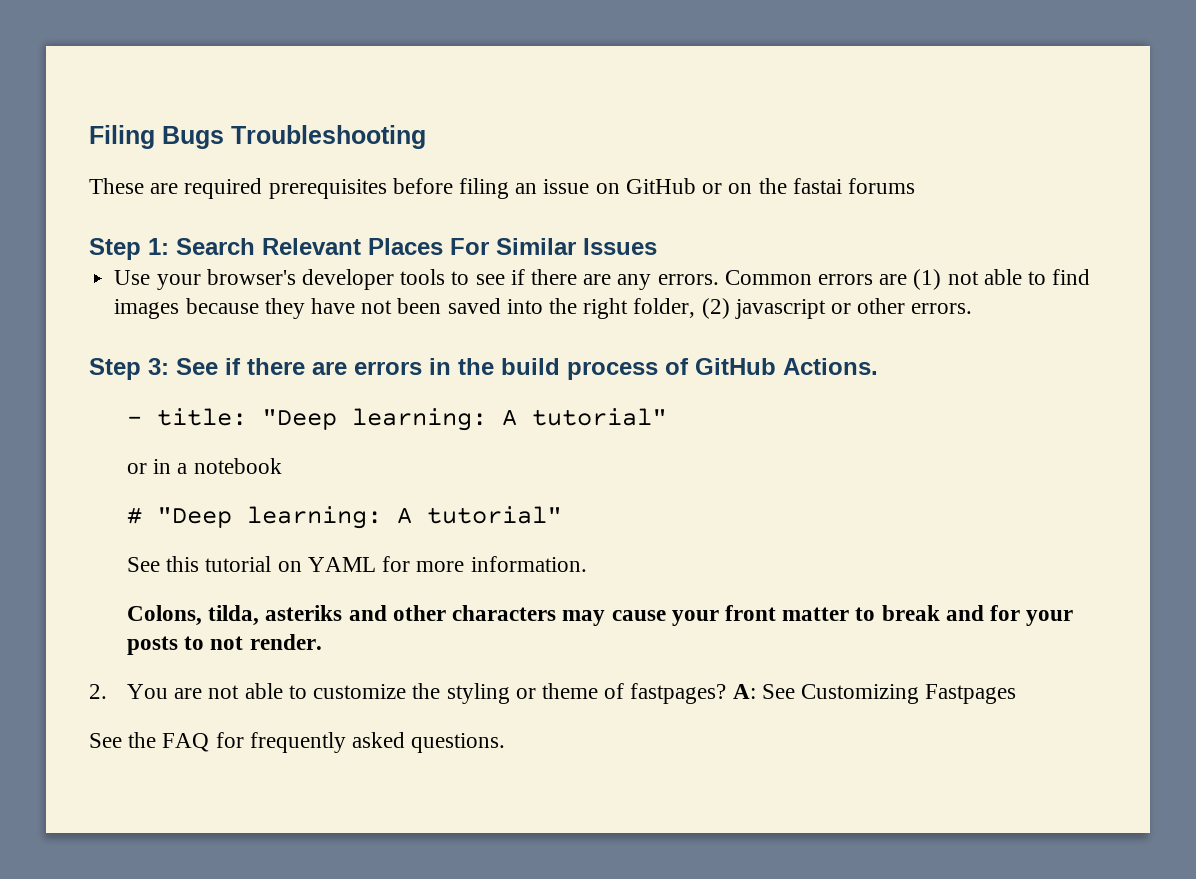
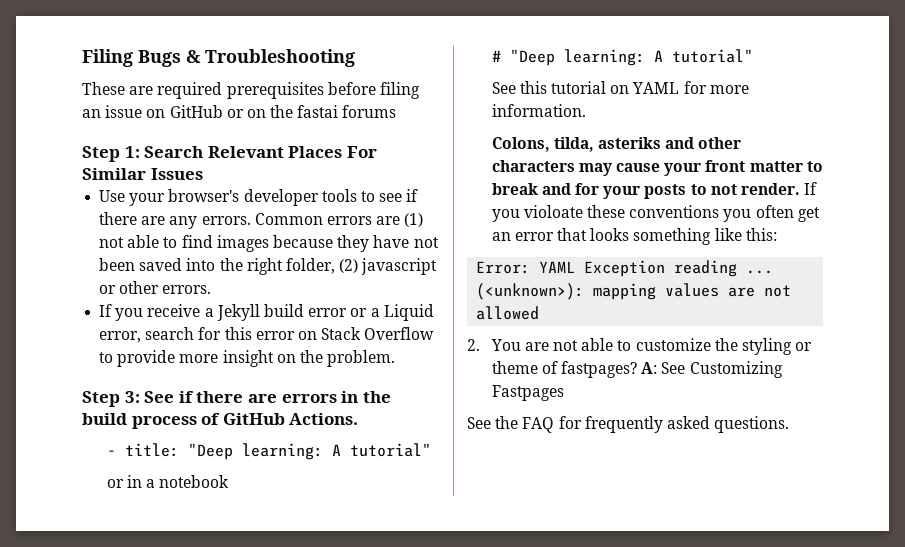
(224, 137) none -> [186,50,201,63] &
(973, 308) none -> [99,304,434,321] [99,327,435,343] [99,350,396,367] // If you receive a Jekyll build error or a Liquid error, search for this error on Stack Overflow to provide more insight on the problem.
(322, 642) none -> [804,182,818,195] [491,205,820,222] [491,228,777,245] [476,260,774,277] [476,283,792,300] [476,306,540,320] If you violoate these conventions you often get an error that looks something like this: // Error: YAML Exception reading ... (<unknown>): mapping values are not allowed

